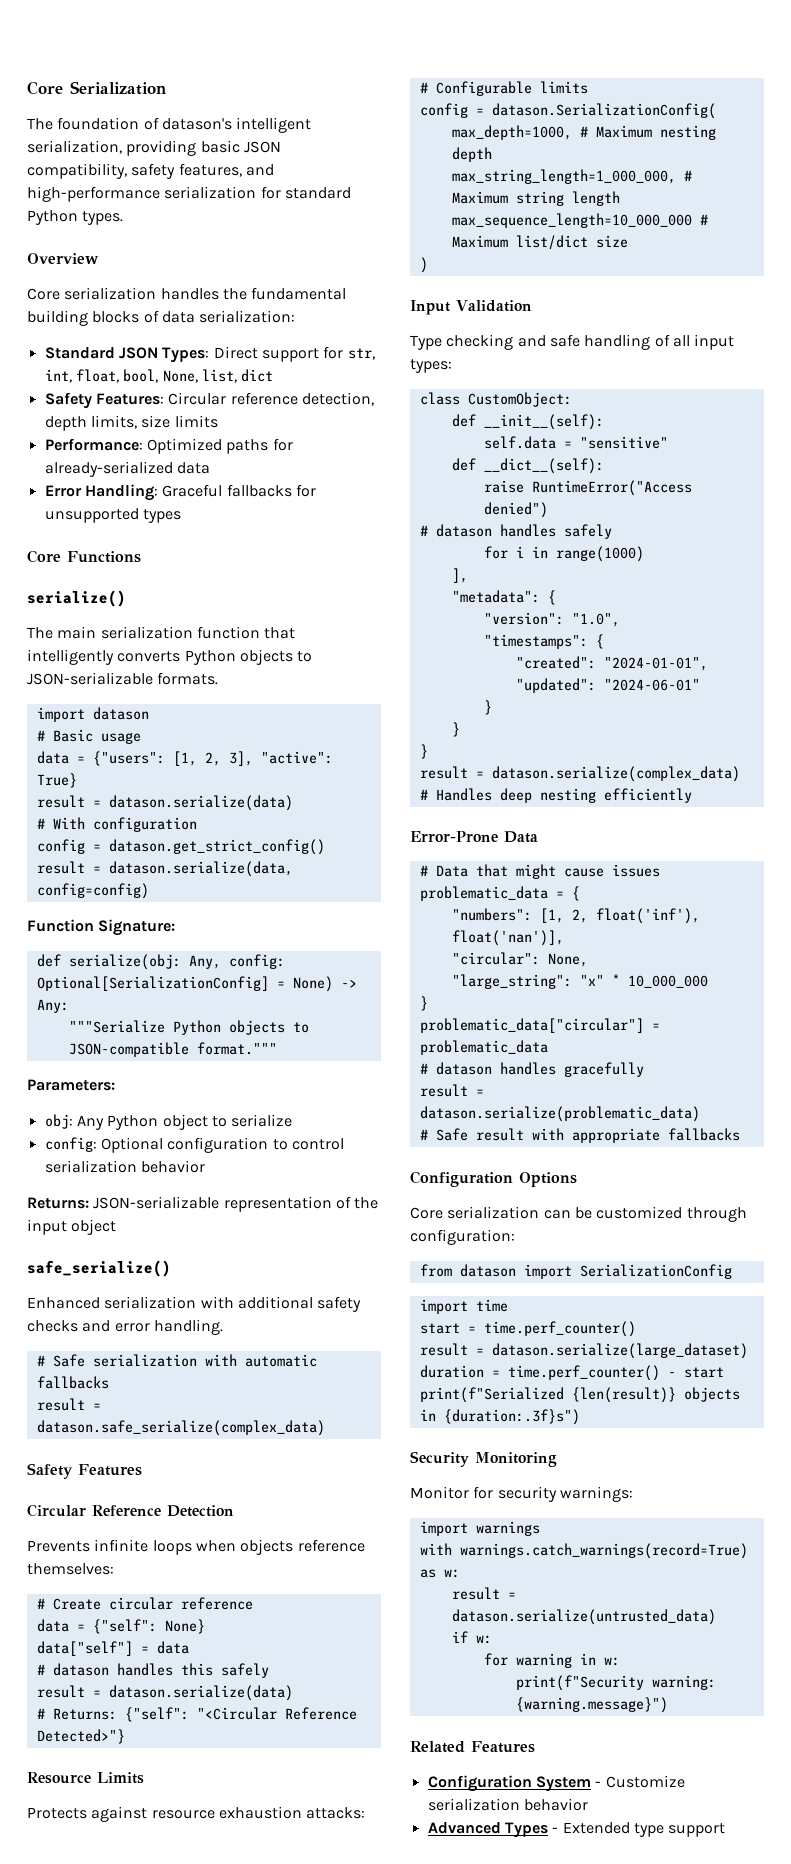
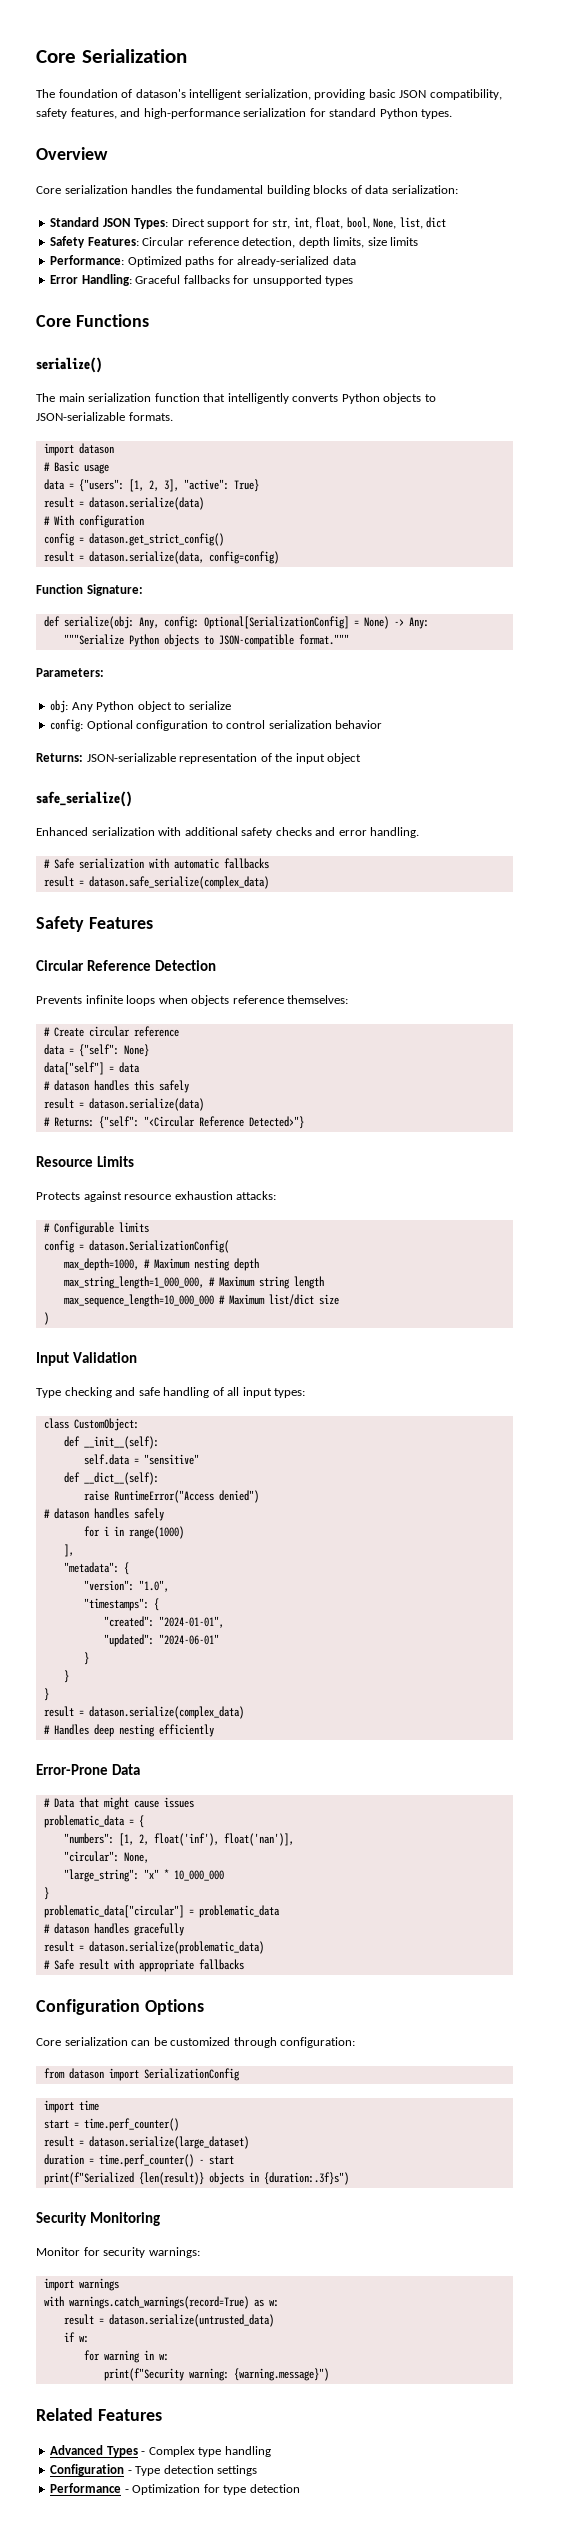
[427,1775,685,1792] [427,1798,588,1811] [427,1822,726,1838] Configuration System - Customize serialization behavior // Advanced Types - Extended type support -> [50,2445,271,2457] [50,2464,258,2476] [50,2483,300,2495] Advanced Types - Complex type handling // Configuration - Type detection settings // Performance - Optimization for type detection

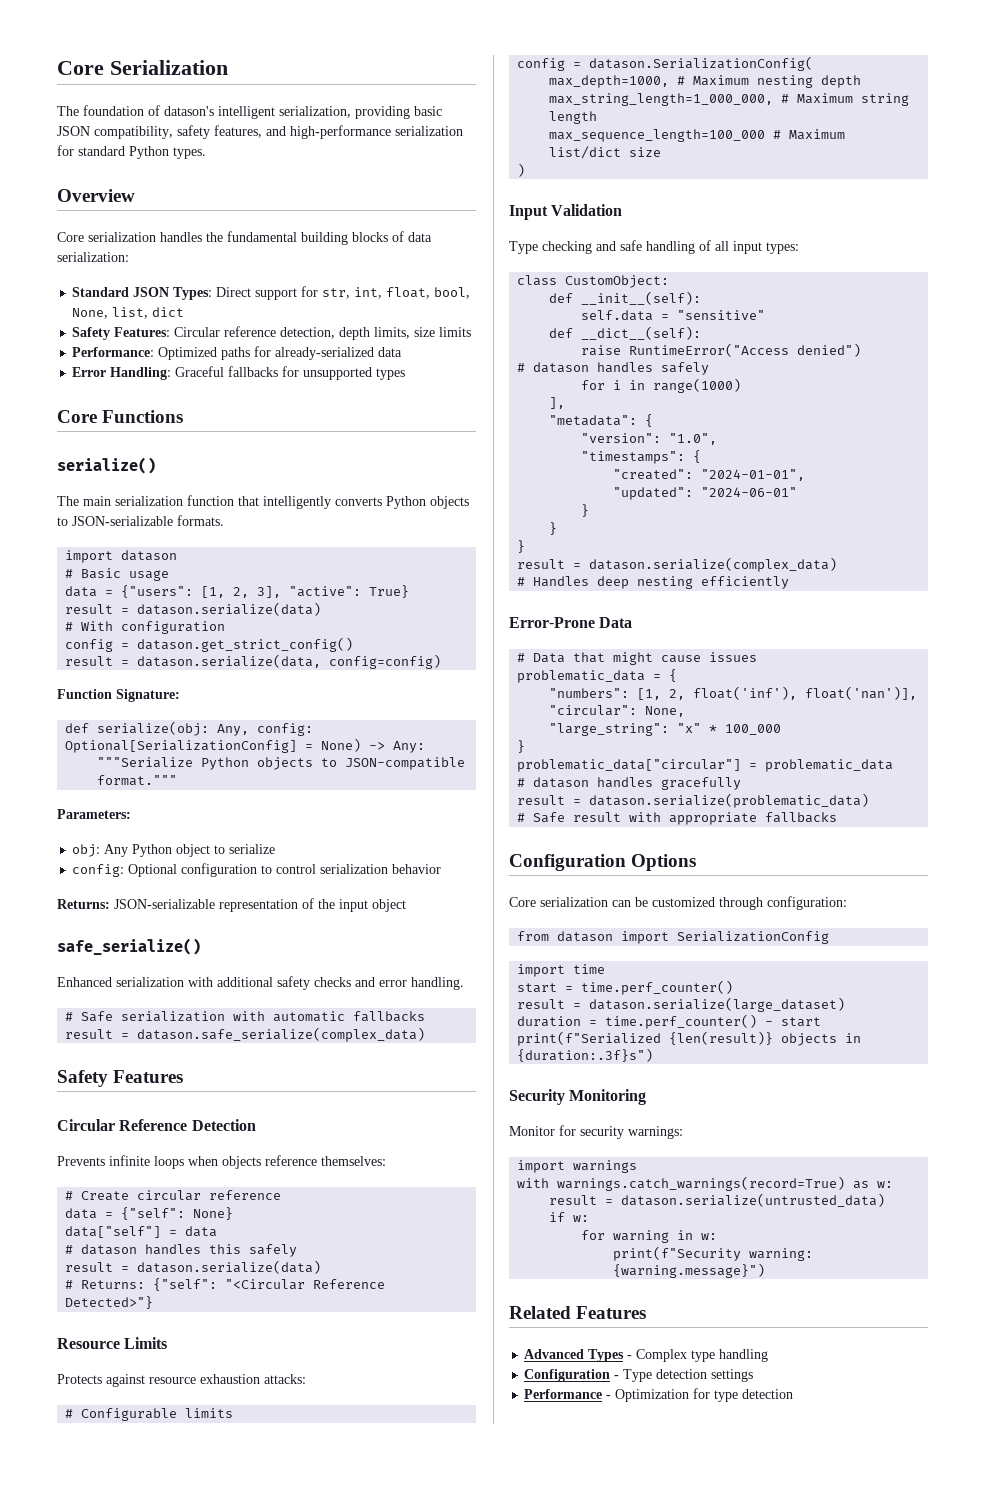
[63,1294,214,1307] max_sequence_length=10_000_000 -> [549,129,766,142] max_sequence_length=100_000
[173,1870,224,1881] 10_000_000 -> [725,724,782,735] 100_000

